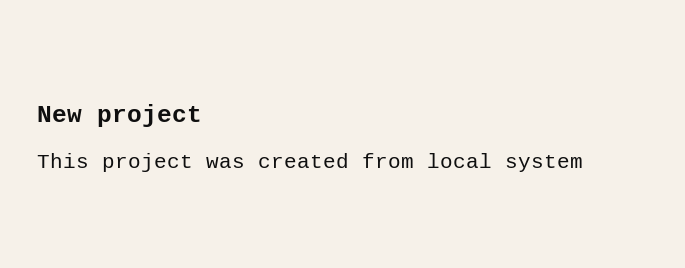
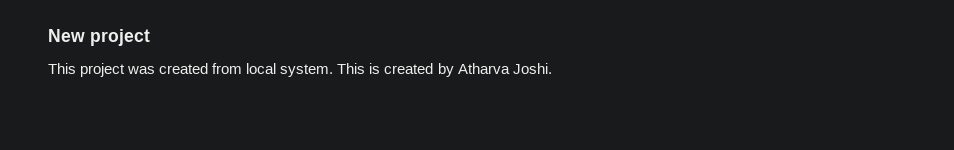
[505,155,583,172] system -> [280,63,552,77] system. This is created by Atharva Joshi.

